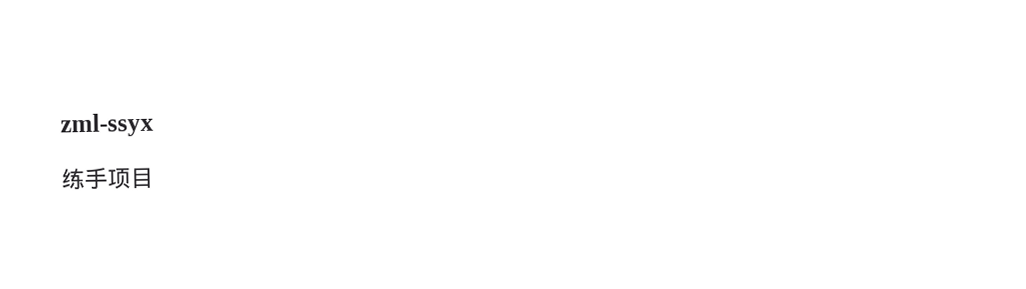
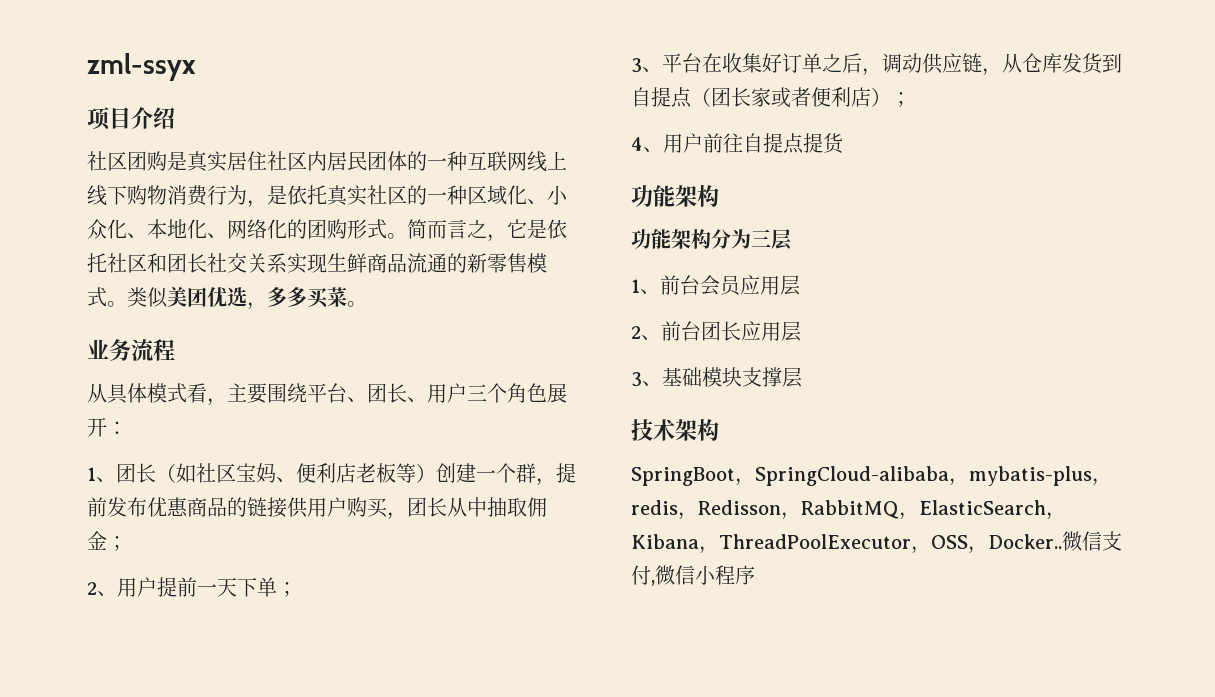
[61,167,154,190] 练手项目 -> [87,107,175,130] [87,151,567,172] [87,185,568,208] [87,219,567,242] [87,253,547,274] [87,286,367,310] [87,339,175,361] [87,383,567,406] [87,417,127,437] [87,463,576,486] [87,497,547,520] [87,531,127,551] [87,577,297,597] [631,53,1122,76] [631,87,911,108] [631,133,845,154] [631,185,719,207] [631,229,792,250] [631,275,800,296] [631,321,801,342] [631,367,802,388] [631,419,719,441] [631,466,1112,486] [631,500,1066,520] [631,531,1122,554] [631,565,755,586] 项目介绍 // 社区团购是真实居住社区内居民团体的一种互联网线上线下购物消费行为，是依托真实社区的一种区域化、小众化、本地化、网络化的团购形式。简而言之，它是依托社区和团长社交关系实现生鲜商品流通的新零售模式。类似美团优选，多多买菜。 // 业务流程 // 从具体模式看，主要围绕平台、团长、用户三个角色展开： // 1、团长（如社区宝妈、便利店老板等）创建一个群，提前发布优惠商品的链接供用户购买，团长从中抽取佣金； // 2、用户提前一天下单； // 3、平台在收集好订单之后，调动供应链，从仓库发货到自提点（团长家或者便利店）； // 4、用户前往自提点提货 // 功能架构 // 功能架构分为三层 // 1、前台会员应用层 // 2、前台团长应用层 // 3、基础模块支撑层 // 技术架构 // SpringBoot，SpringCloud-alibaba，mybatis-plus，redis，Redisson，RabbitMQ，ElasticSearch，Kibana，ThreadPoolExecutor，OSS，Docker..微信支付,微信小程序

